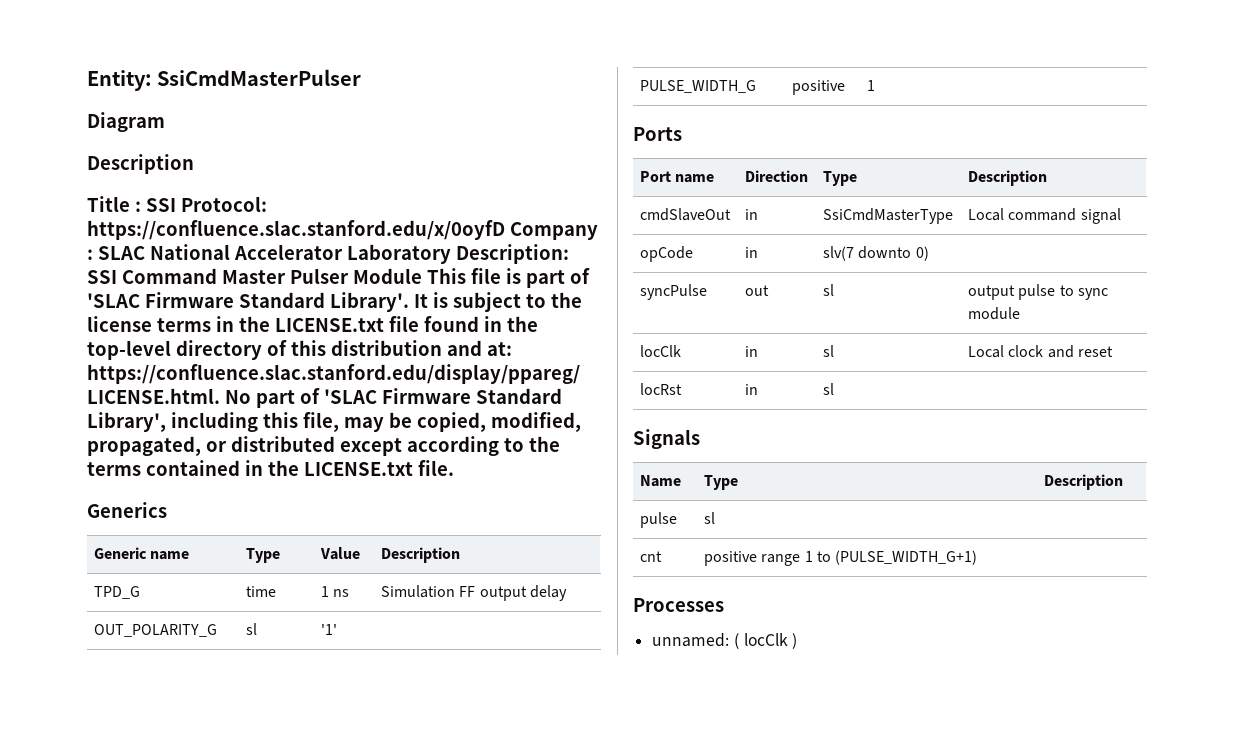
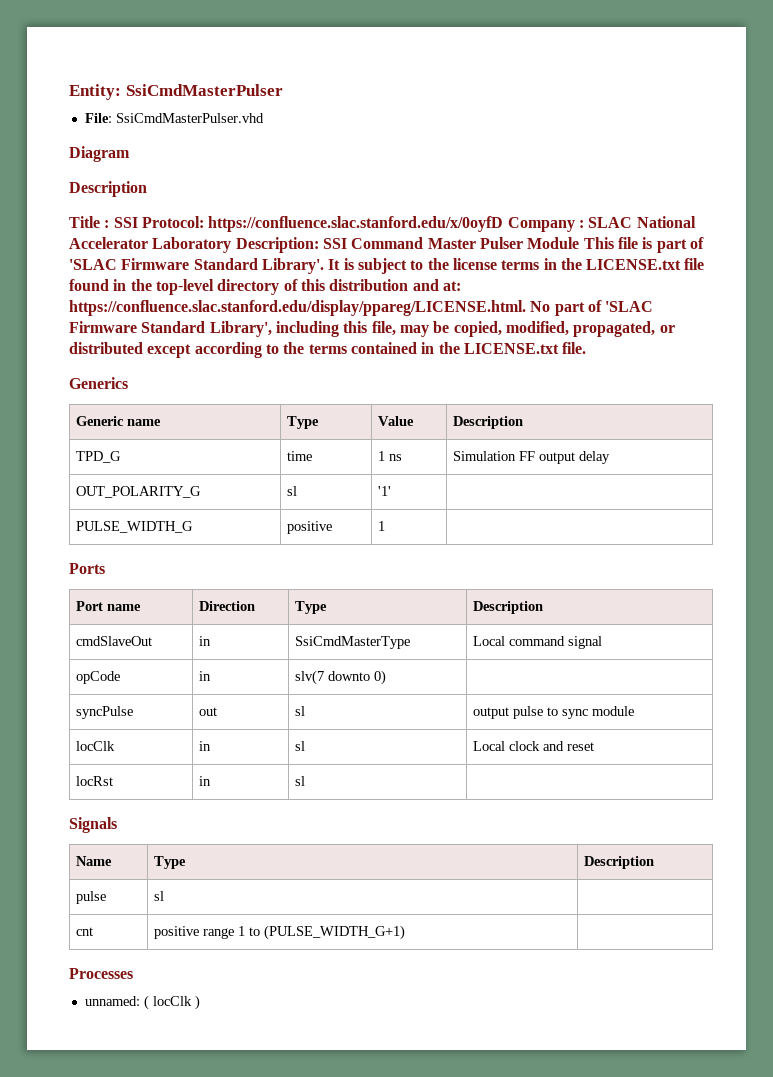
(362, 77) none -> [84,113,264,123] // File: SsiCmdMasterPulser.vhd

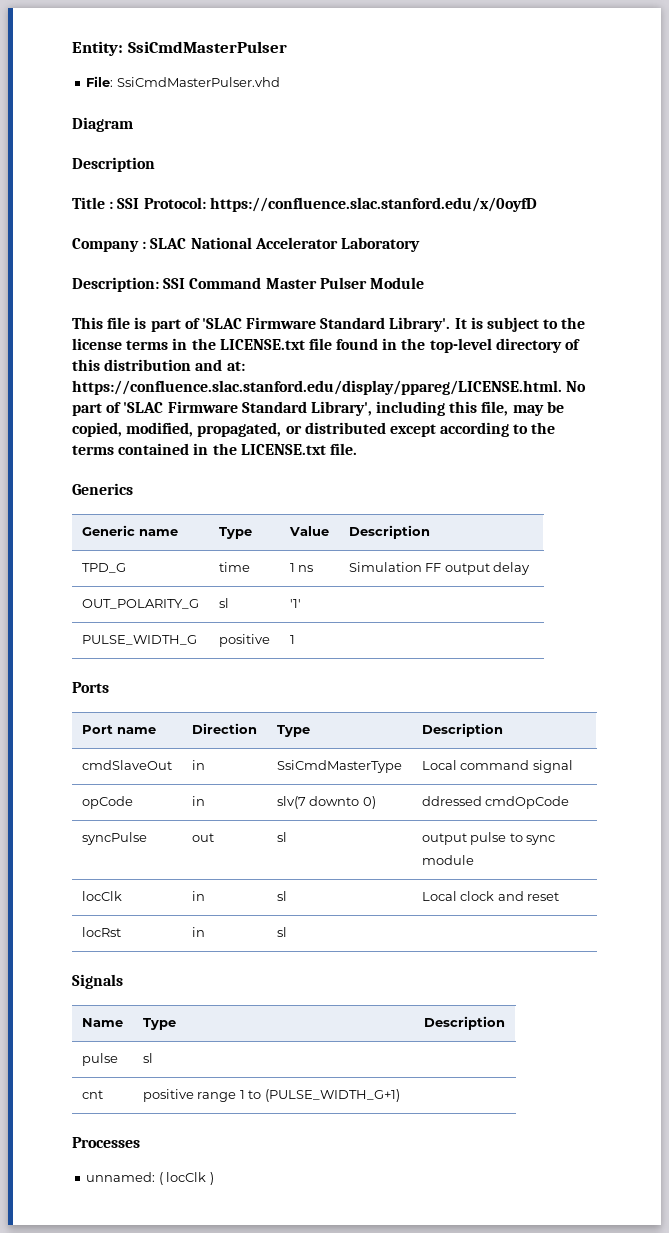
(504, 224) none -> (537, 204) //
(232, 245) none -> (420, 244) //
(580, 243) none -> (424, 283) //
(386, 677) none -> [421,796,570,809] ddressed cmdOpCode

